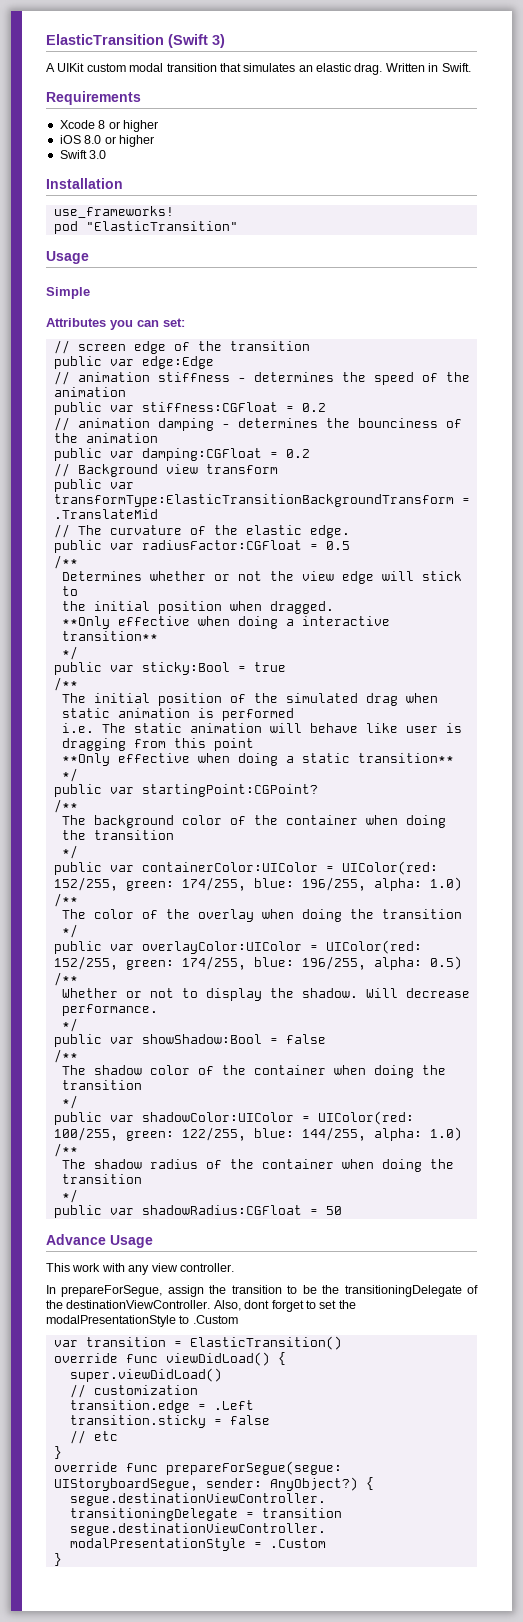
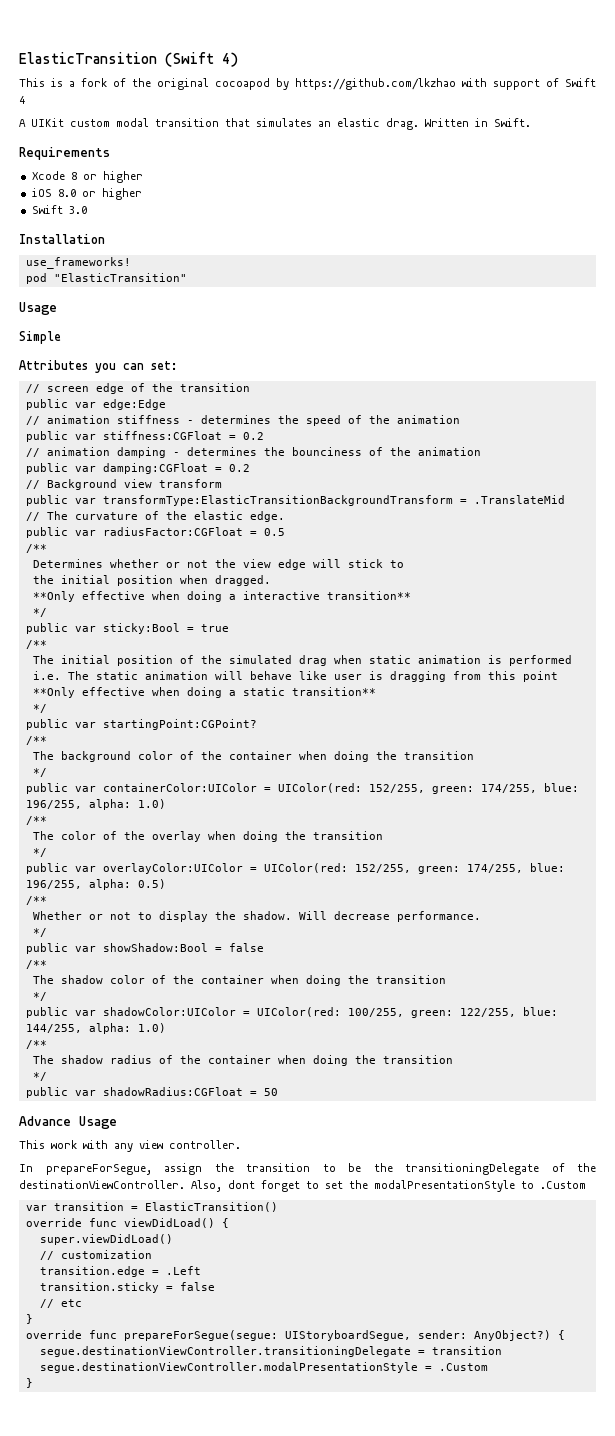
[212,34,225,48] 3) -> [222,52,238,67] [19,78,596,90] [19,96,25,104] 4) // This is a fork of the original cocoapod by https://github.com/lkzhao with support of Swift 4

